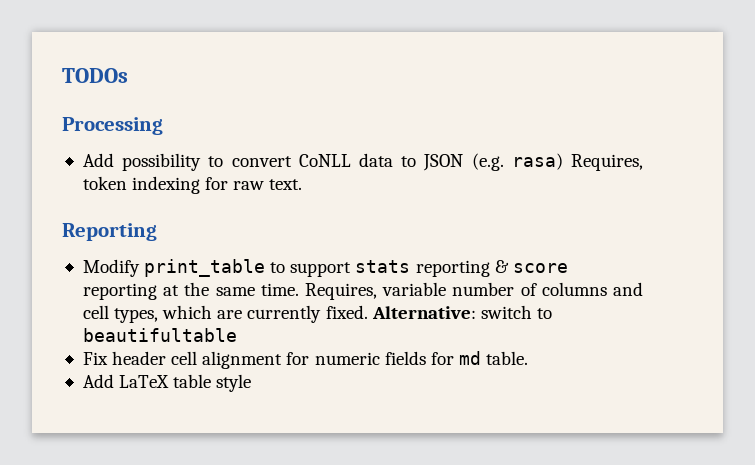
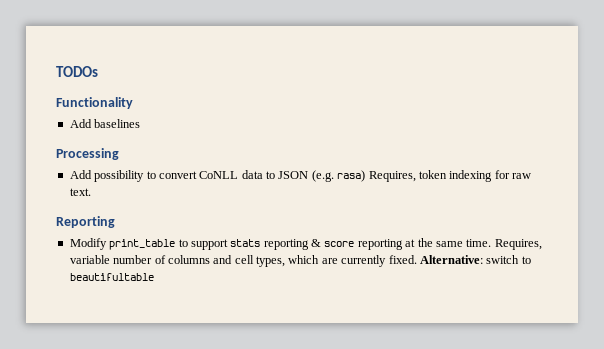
(128, 75) none -> [56,97,133,109] [69,119,141,128] // Functionality // Add baselines
[82,351,529,369] [82,374,252,392] // Fix header cell alignment for numeric fields for md table. // Add LaTeX table style -> (154, 277) none

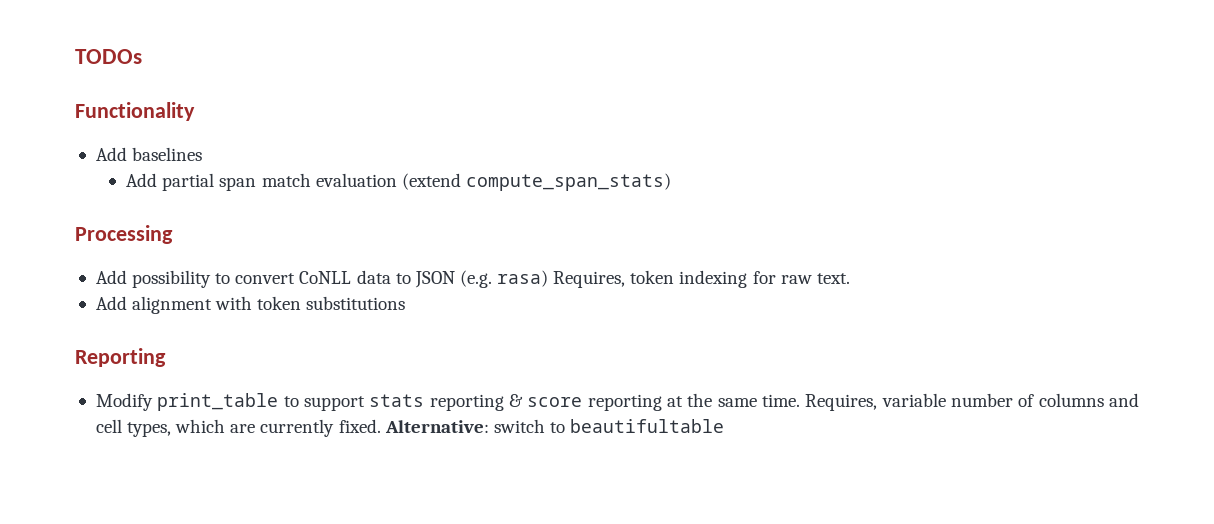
(141, 123) none -> [126,173,671,191] // Add partial span match evaluation (extend compute_span_stats)
(91, 192) none -> [95,296,406,314] // Add alignment with token substitutions

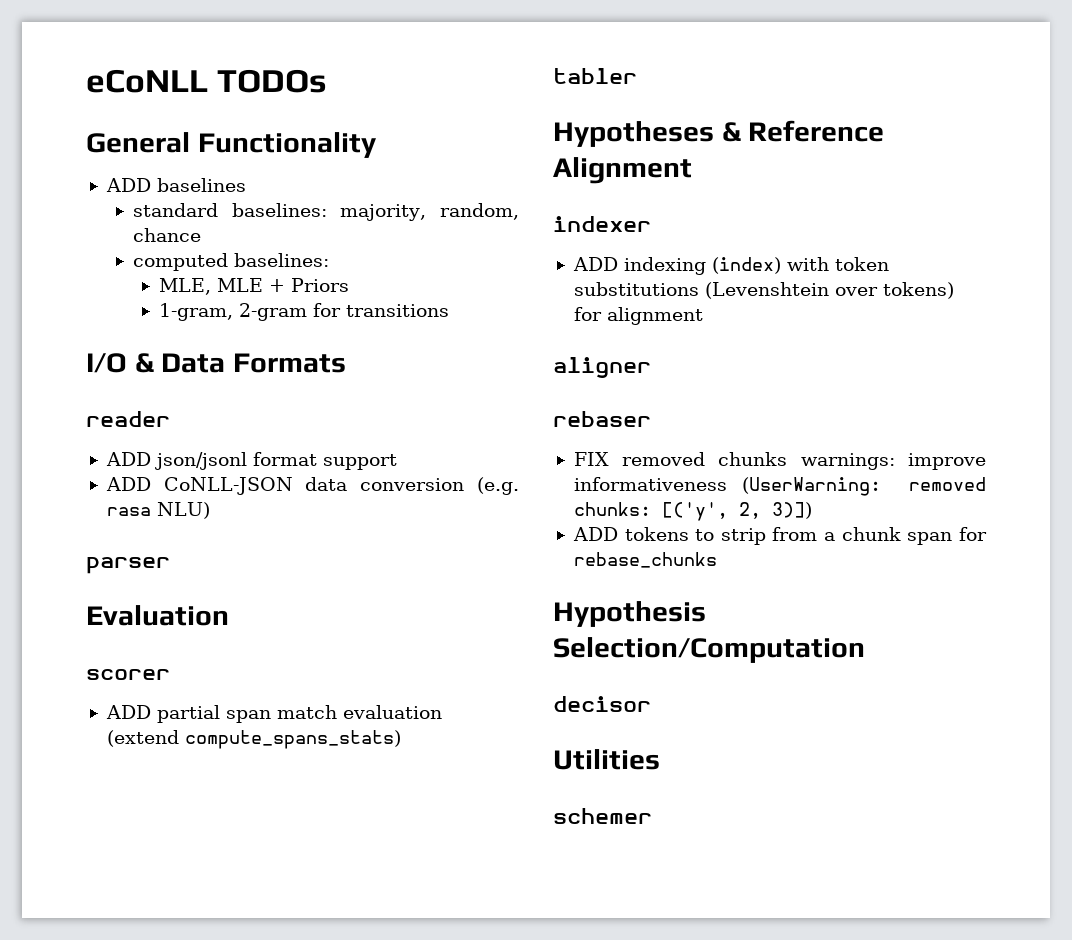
(75, 56) none -> [86,69,208,93] eCoNLL
(142, 56) none -> [86,132,190,153] General
[95,147,127,161] Add -> [105,178,151,192] ADD
[126,173,158,187] Add -> [132,203,519,221] [132,228,201,242] [132,253,329,271] [158,278,349,295] [158,303,449,321] [86,353,347,373] [86,411,170,427] [105,452,397,470] [105,477,519,495] [106,502,210,519] [86,557,170,574] [86,605,229,626] [86,669,170,680] [105,705,151,719] standard baselines: majority, random, chance // computed baselines: // MLE, MLE + Priors // 1-gram, 2-gram for transitions // I/O & Data Formats // reader // ADD json/jsonl format support // ADD CoNLL-JSON data conversion (e.g. rasa NLU) // parser // Evaluation // scorer // ADD
[465,173,671,191] [75,225,173,244] [95,270,850,288] [95,296,406,314] [75,348,166,367] [95,393,1139,411] [95,419,725,437] compute_span_stats) // Processing // Add possibility to convert CoNLL data to JSON (e.g. rasa) Requires, token indexing for raw text. // Add alignment with token substitutions // Reporting // Modify print_table to support stats reporting & score reporting at the same time. Requires, variable number of columns and cell types, which are currently fixed. Alternative: switch to beautifultable -> [184,730,401,749] [553,68,637,84] [553,120,885,147] [553,157,692,184] [553,216,651,232] [572,257,889,275] [573,282,954,299] [573,307,703,325] [553,357,651,378] [553,411,651,427] [573,452,986,470] [573,477,986,496] [573,502,812,521] [572,527,987,545] [573,552,717,568] [553,601,706,627] [553,637,865,663] [553,696,651,712] [553,749,660,770] [553,808,652,824] compute_spans_stats) // tabler // Hypotheses & Reference Alignment // indexer // ADD indexing (index) with token substitutions (Levenshtein over tokens) for alignment // aligner // rebaser // FIX removed chunks warnings: improve informativeness (UserWarning: removed chunks: [('y', 2, 3)]) // ADD tokens to strip from a chunk span for rebase_chunks // Hypothesis Selection/Computation // decisor // Utilities // schemer

